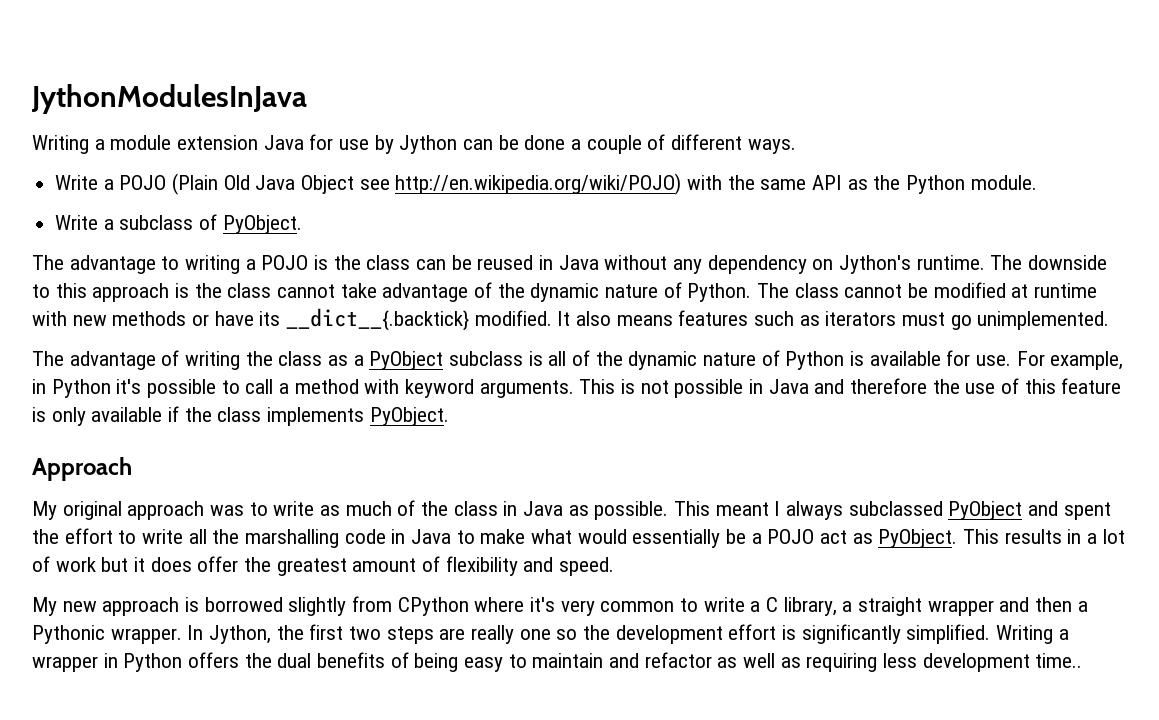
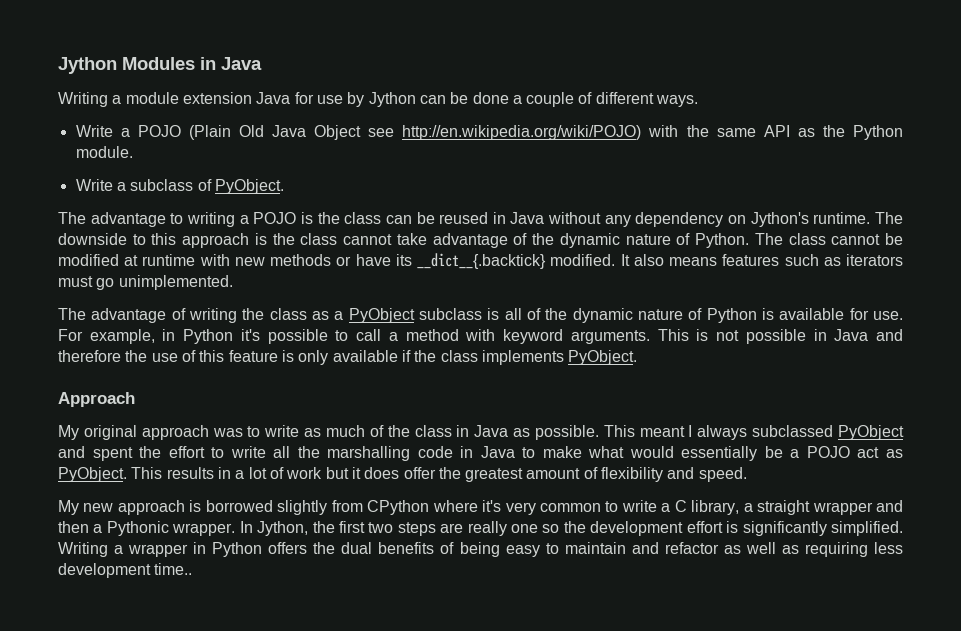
[31,84,307,114] JythonModulesInJava -> [58,57,262,74] Jython Modules in Java

